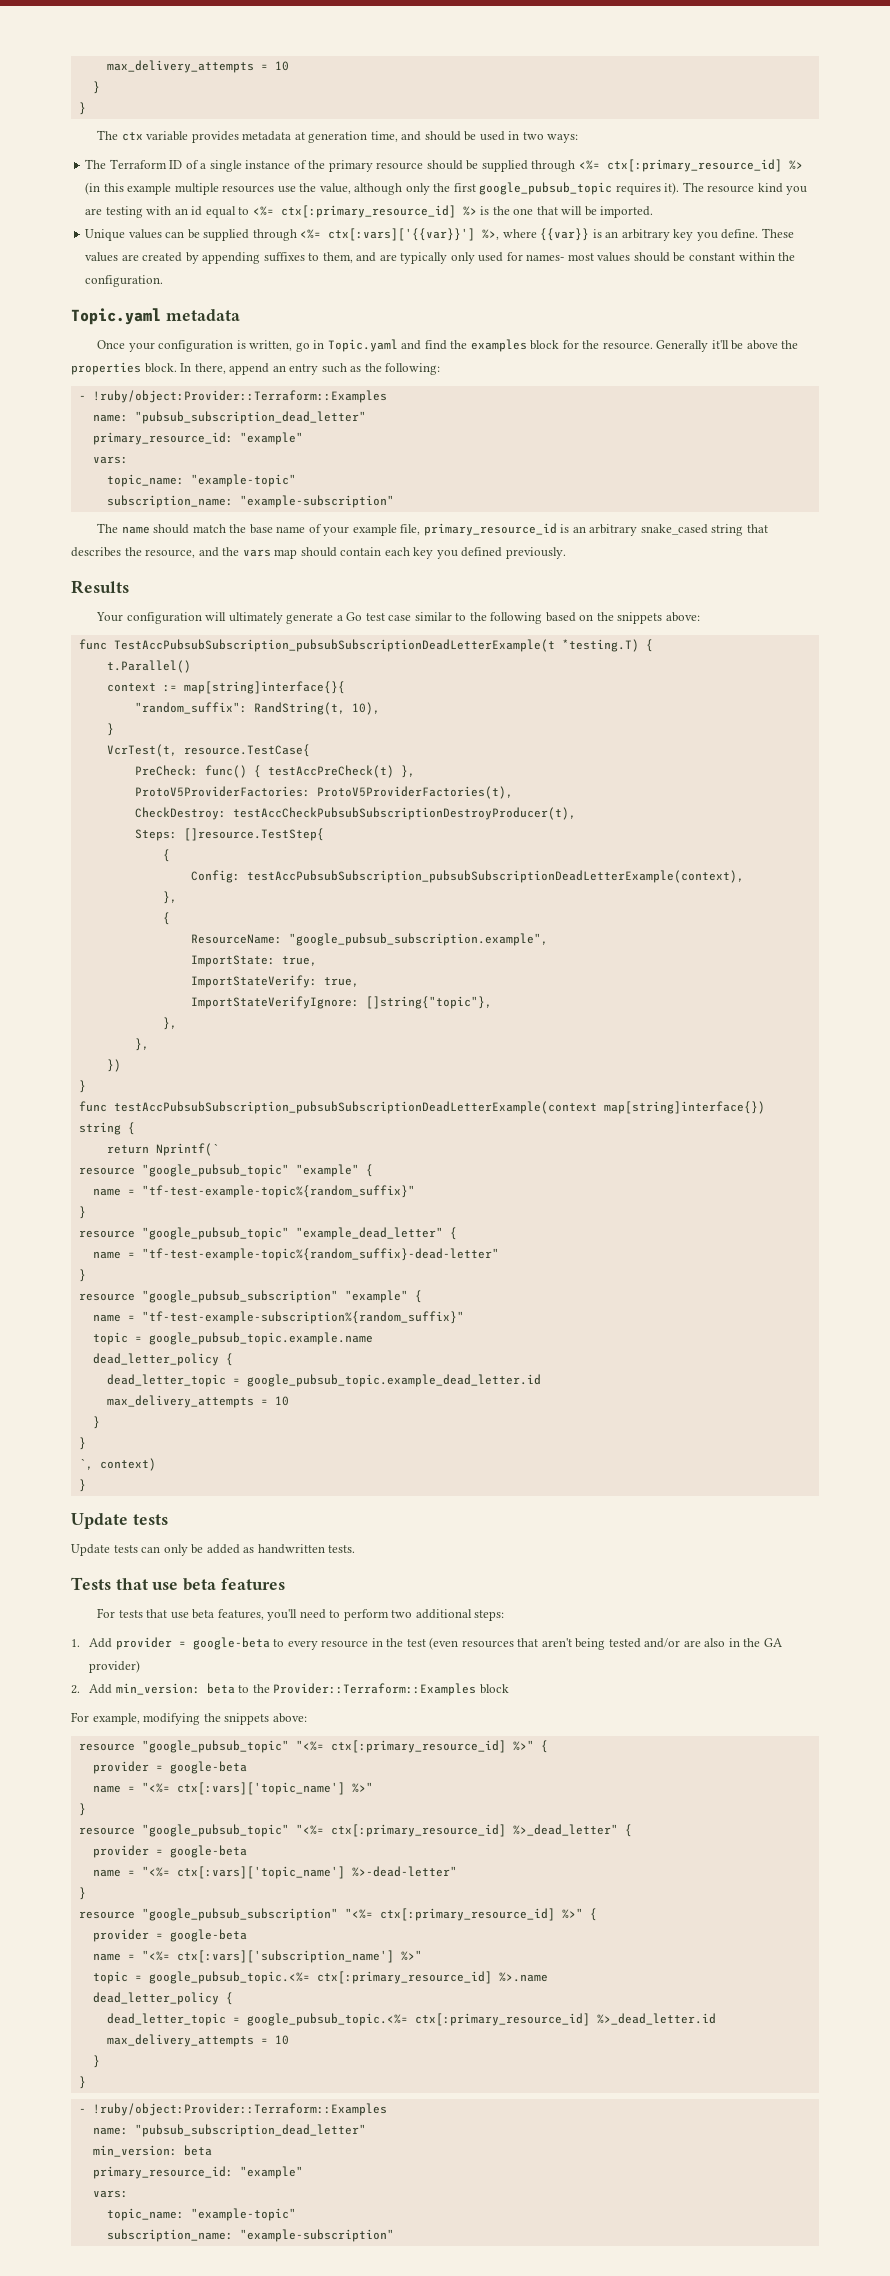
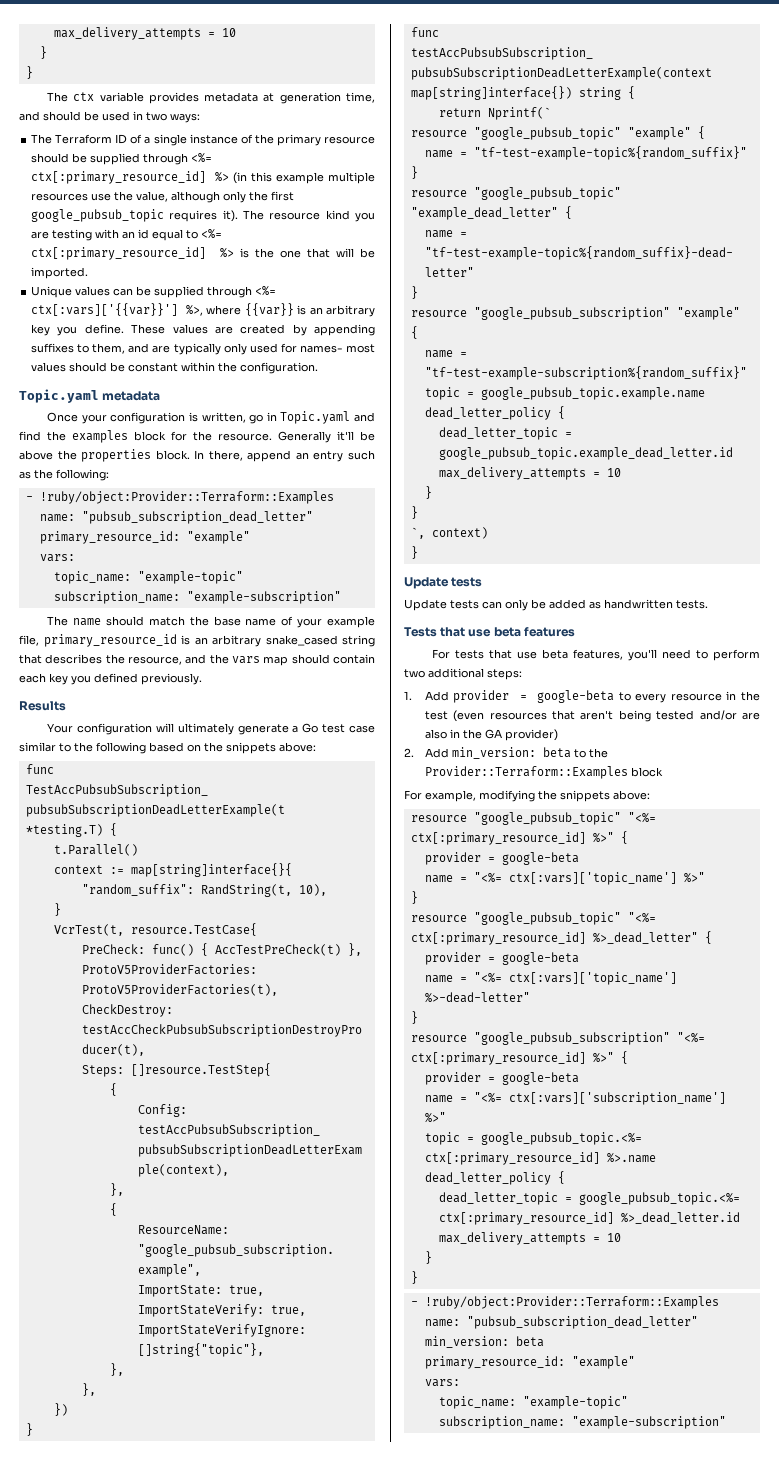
[267,765,394,778] testAccPreCheck(t) -> [214,944,341,956] AccTestPreCheck(t)

